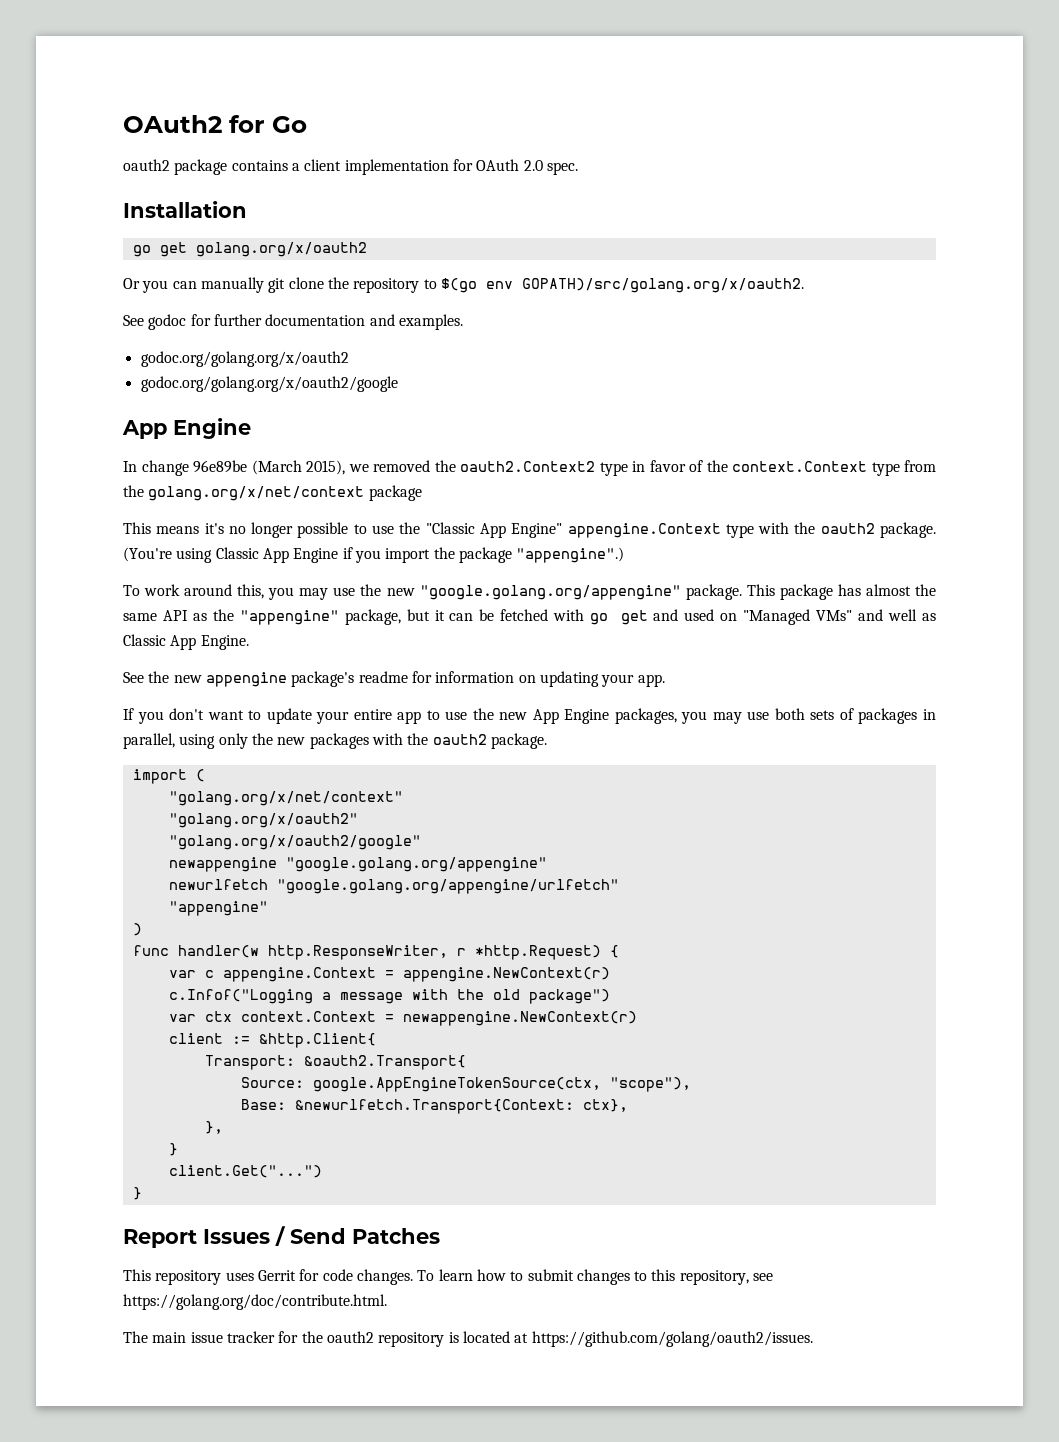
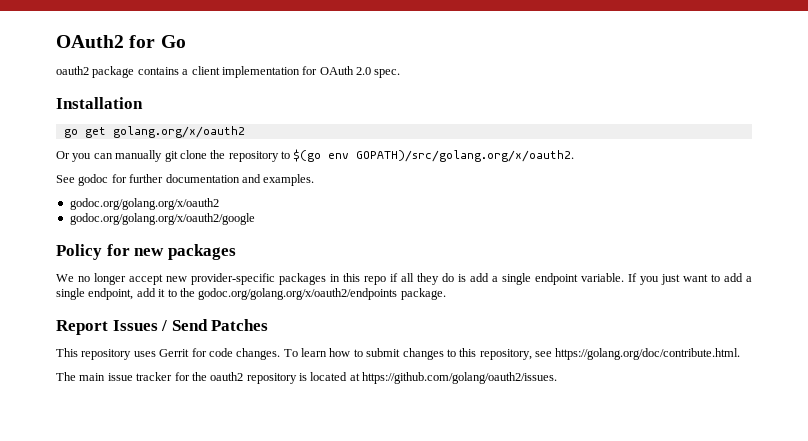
[122,418,251,439] [123,460,936,476] [123,485,422,501] [123,522,936,538] [123,547,625,563] [123,584,937,600] [123,609,936,625] [123,634,249,650] [123,671,665,687] App Engine // In change 96e89be (March 2015), we removed the oauth2.Context2 type in favor of the context.Context type from the golang.org/x/net/context package // This means it's no longer possible to use the "Classic App Engine" appengine.Context type with the oauth2 package. (You're using Classic App Engine if you import the package "appengine".) // To work around this, you may use the new "google.golang.org/appengine" package. This package has almost the same API as the "appengine" package, but it can be fetched with go get and used on "Managed VMs" and well as Classic App Engine. // See the new appengine package's readme for information on updating your app. // -> [56,244,236,260] [56,273,624,285] Policy for new packages // We no longer accept new provider-specific packages in this repo if all they do is add a single endpoint variable.
[169,708,205,720] don't -> [661,274,680,285] just
[266,708,936,724] [123,733,547,749] [132,769,205,784] [168,791,403,806] [168,813,358,828] [168,835,421,850] [168,857,547,872] [168,879,619,894] [168,901,268,916] [132,923,142,936] [132,945,619,960] [168,967,610,982] [168,989,610,1004] [168,1011,637,1026] [168,1033,376,1048] [204,1055,466,1070] [240,1077,691,1092] [240,1099,628,1114] [204,1121,223,1134] [168,1143,178,1156] [168,1165,322,1178] [132,1187,142,1200] update your entire app to use the new App Engine packages, you may use both sets of packages in parallel, using only the new packages with the oauth2 package. // import ( // "golang.org/x/net/context" // "golang.org/x/oauth2" // "golang.org/x/oauth2/google" // newappengine "google.golang.org/appengine" // newurlfetch "google.golang.org/appengine/urlfetch" // "appengine" // ) // func handler(w http.ResponseWriter, r *http.Request) { // var c appengine.Context = appengine.NewContext(r) // c.Infof("Logging a message with the old package") // var ctx context.Context = newappengine.NewContext(r) // client := &http.Client{ // Transport: &oauth2.Transport{ // Source: google.AppEngineTokenSource(ctx, "scope"), // Base: &newurlfetch.Transport{Context: ctx}, // }, // } // client.Get("...") // } -> [724,273,752,282] [56,288,446,300] add a single endpoint, add it to the godoc.org/golang.org/x/oauth2/endpoints package.

